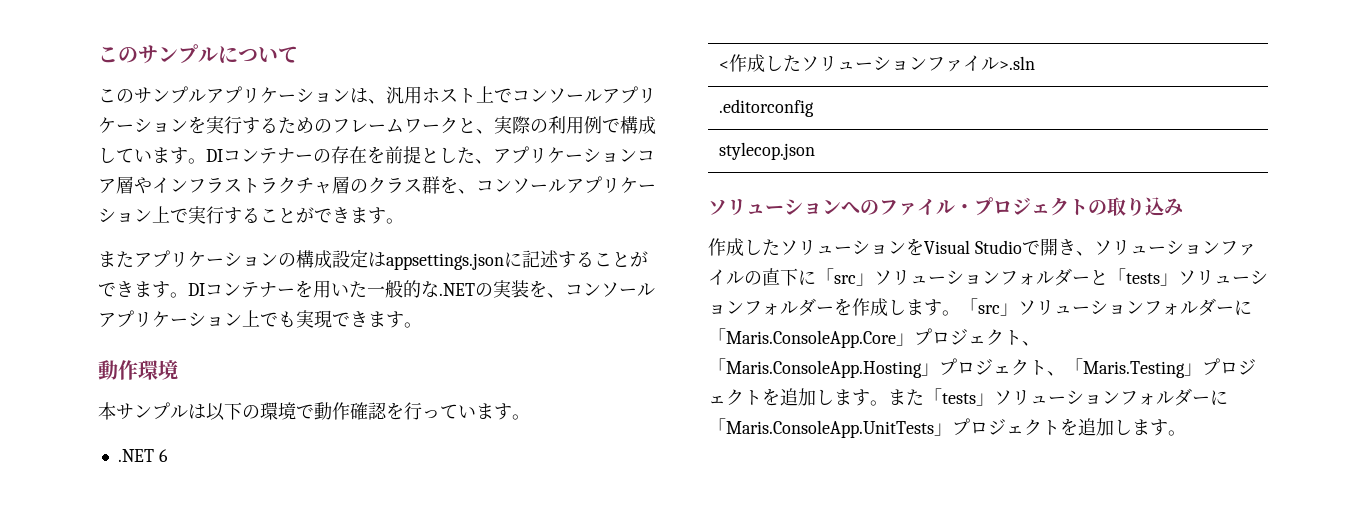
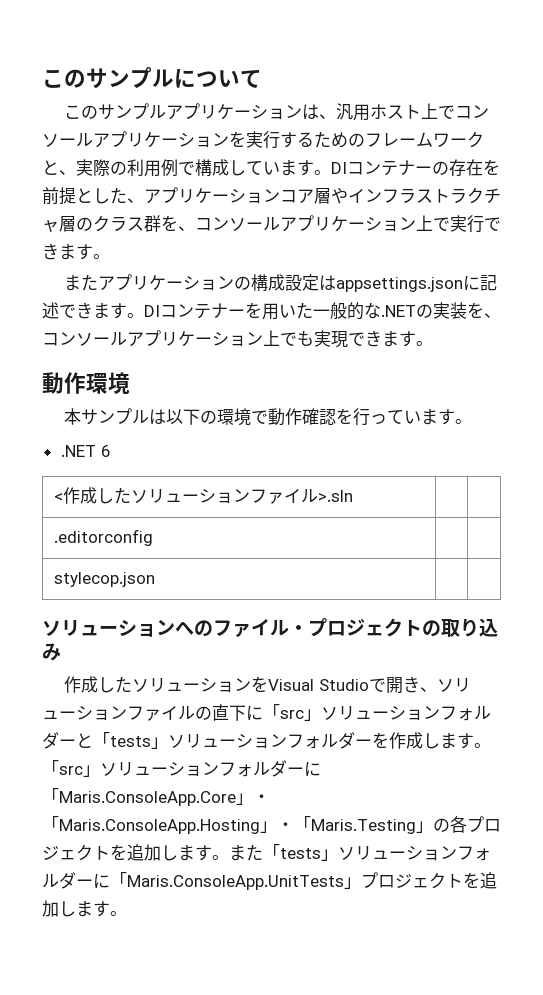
[224,207,314,224] することが -> (484, 224) none
[558,251,648,268] することが -> (59, 310) none
[914,328,1040,346] [708,358,1065,378] プロジェクト、「Maris.ConsoleApp.Hosting」プロジェクト、 -> [253,794,270,803] [42,816,294,834] ・「Maris.ConsoleApp.Hosting」・
(1202, 369) none -> [433,816,467,833] の各

